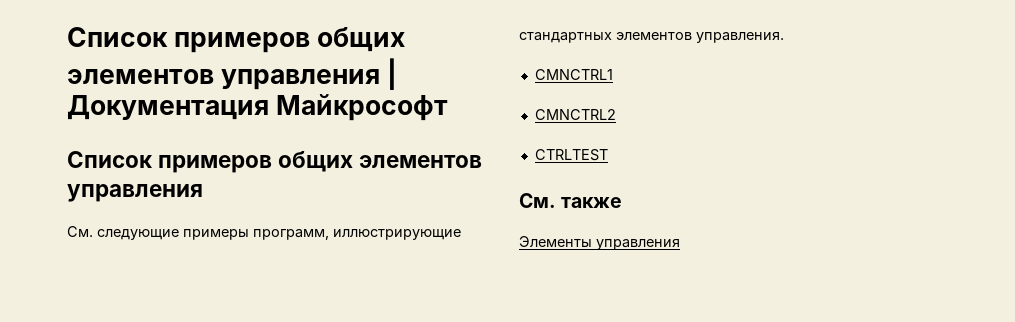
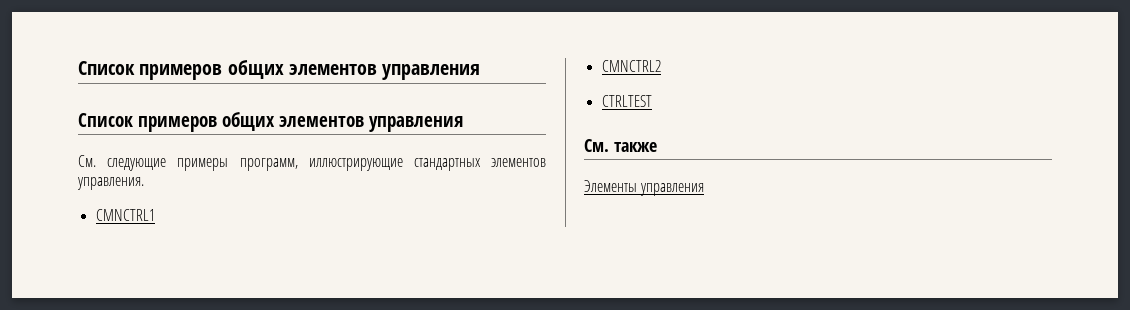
[67,27,406,53] [67,58,398,90] [67,94,449,121] Список примеров общих элементов управления | Документация Майкрософт -> [78,60,481,80] Список примеров общих элементов управления

